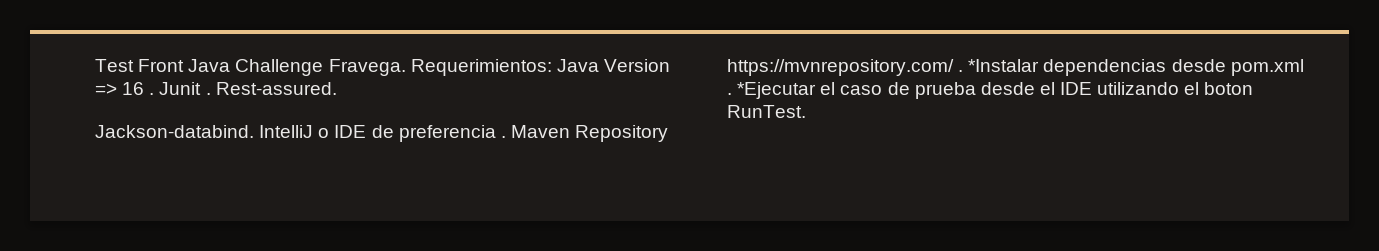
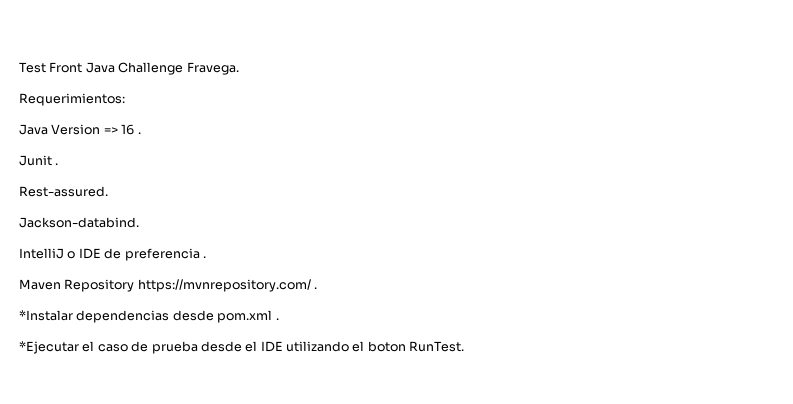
(406, 67) none -> (239, 68) //
(552, 67) none -> (125, 99) //
(155, 94) none -> (141, 133) //
(211, 94) none -> (59, 164) //
(254, 131) none -> (139, 222) //
(506, 137) none -> (206, 257) //
(964, 71) none -> (318, 288) //
(732, 94) none -> (279, 319) //

